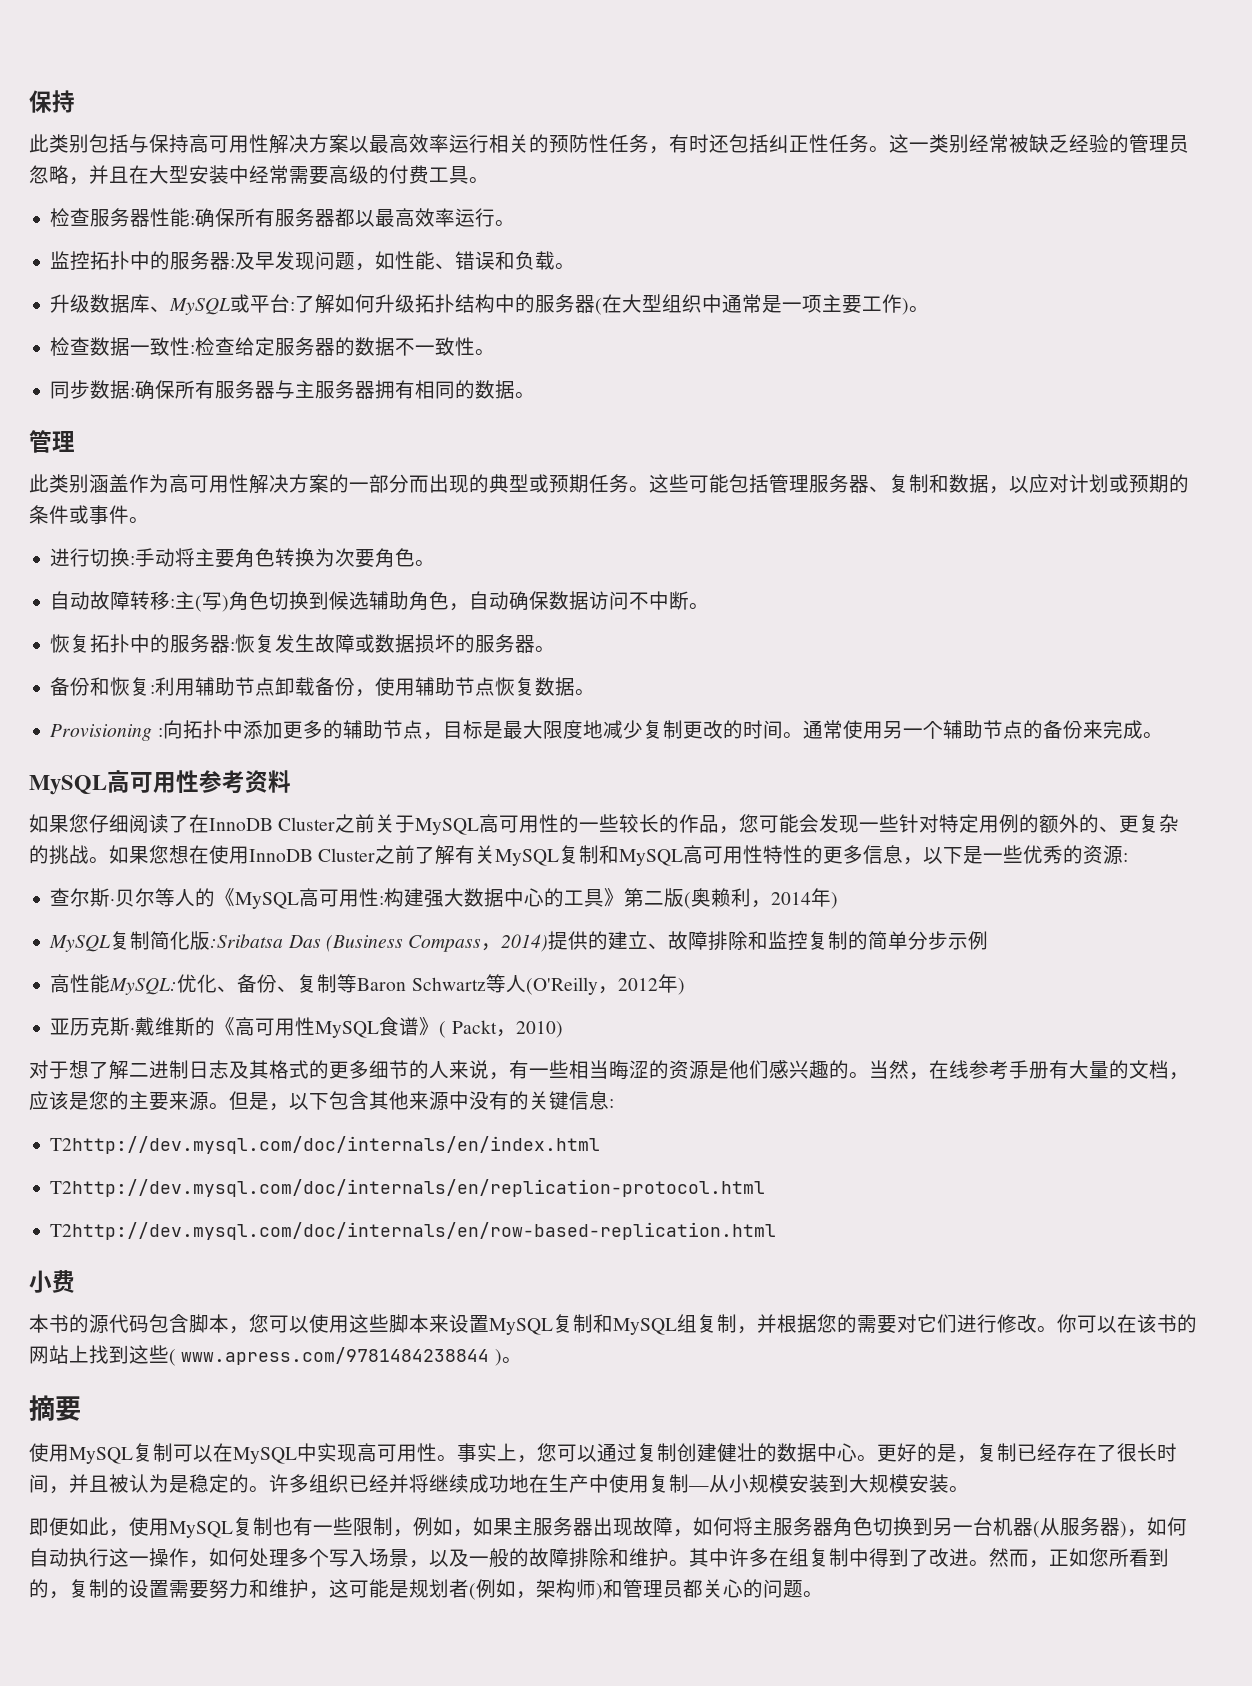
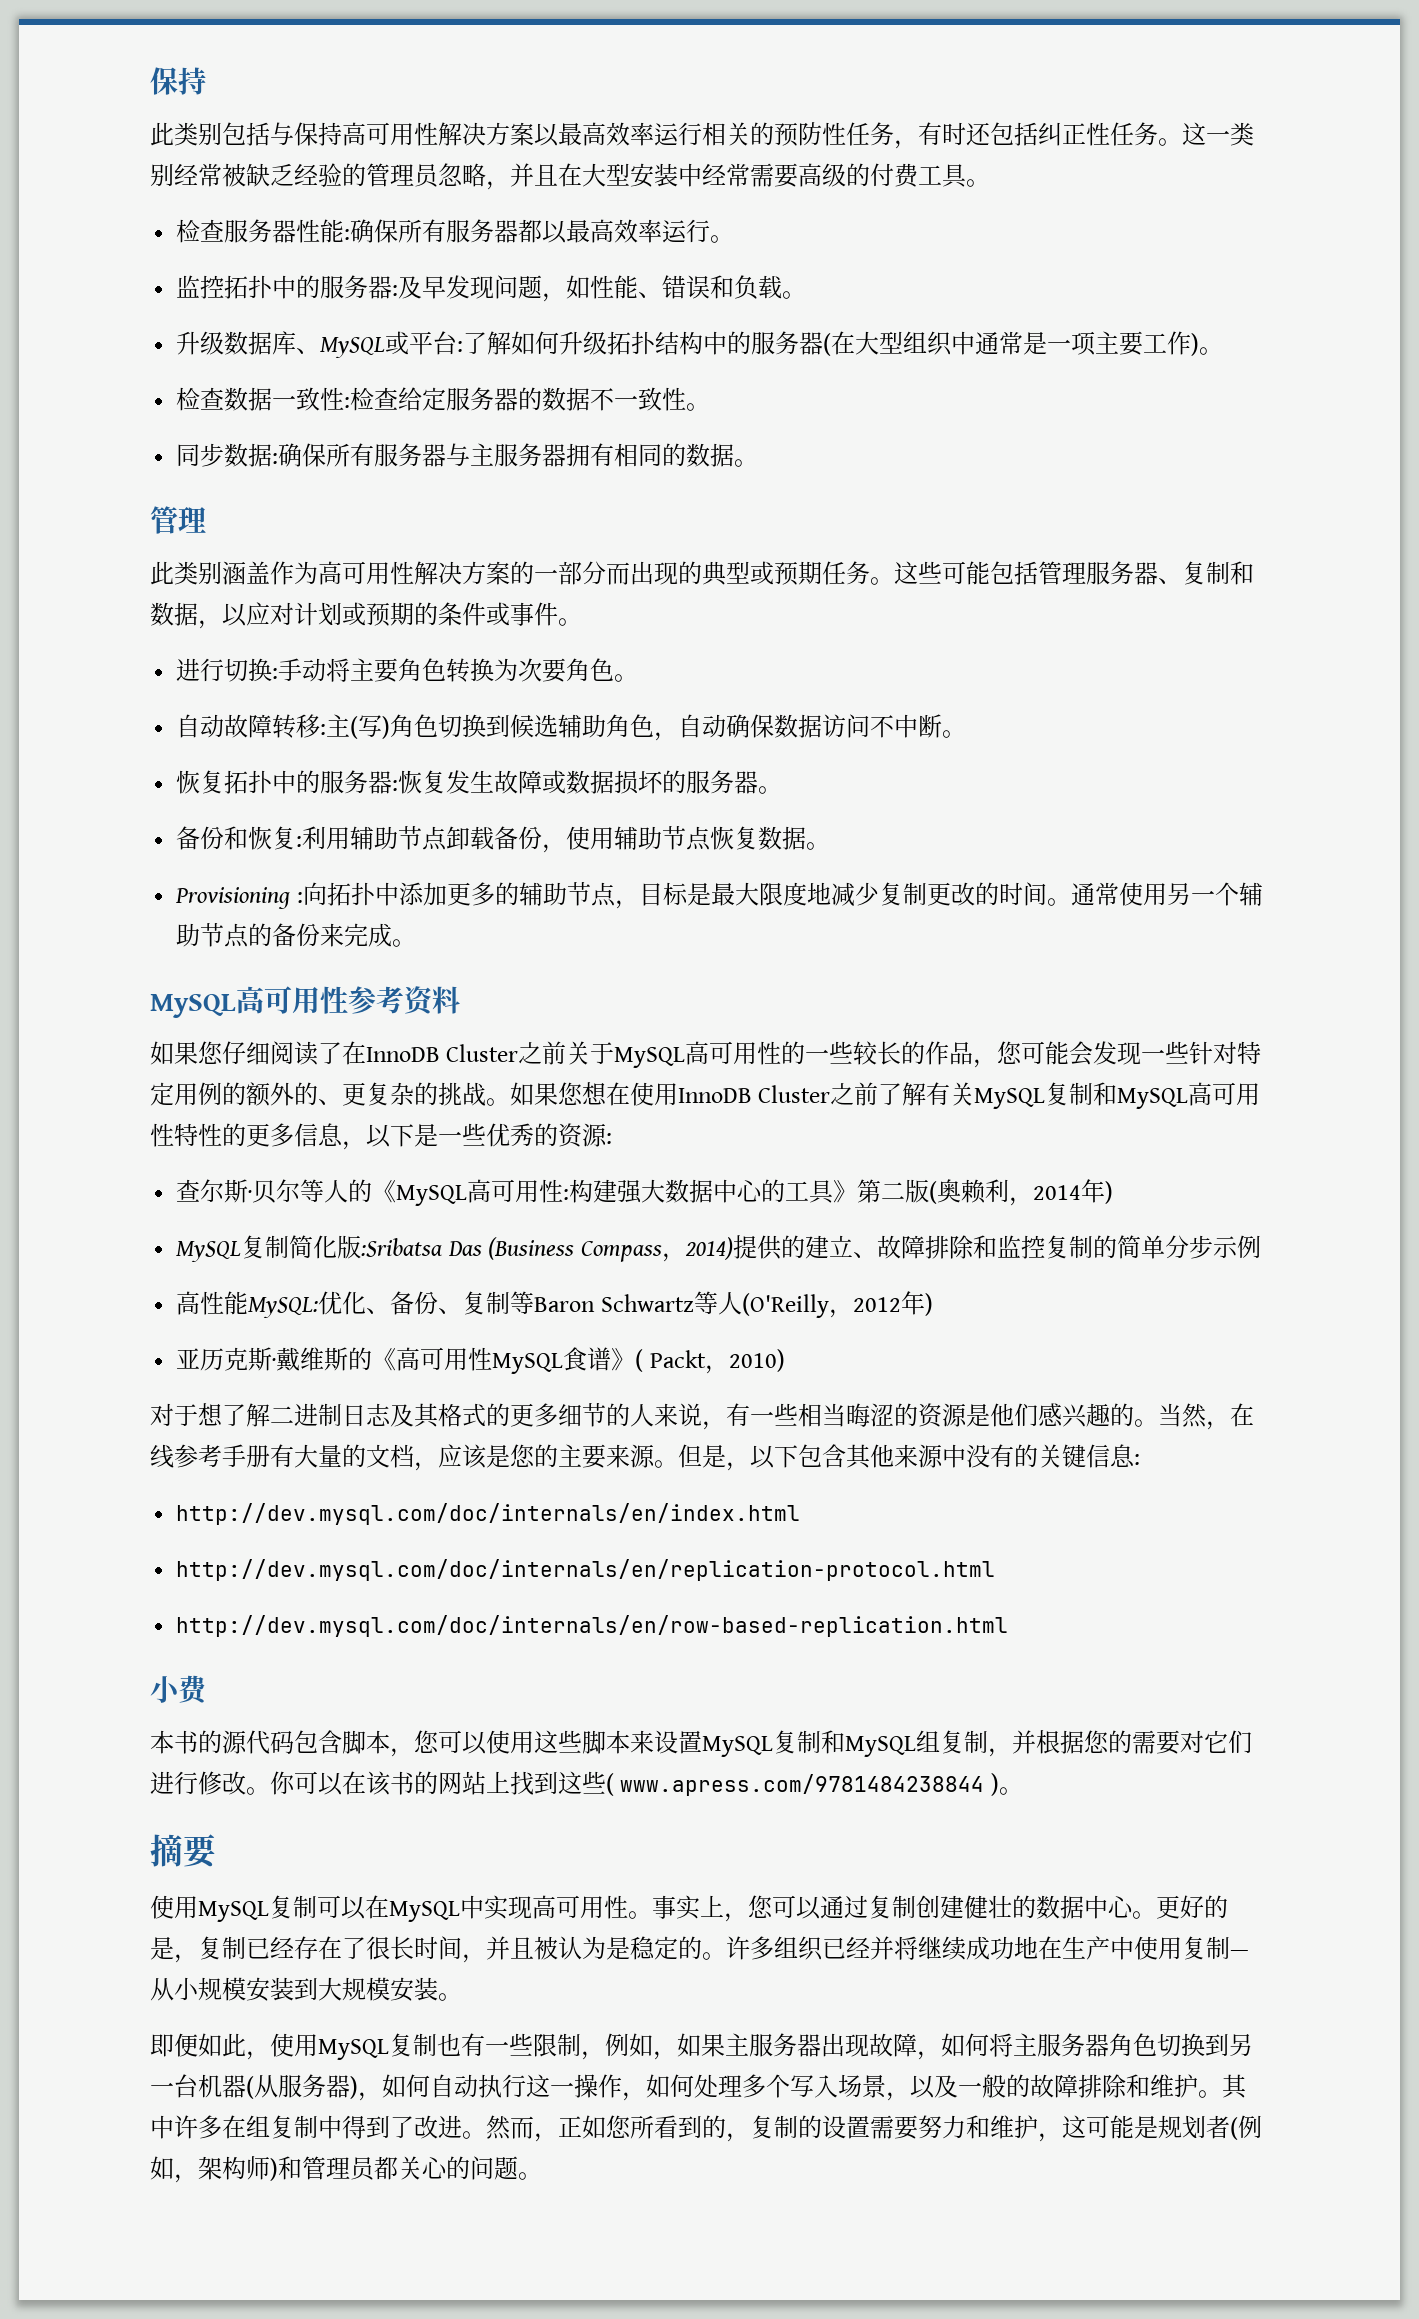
[50,1136,601,1154] [50,1179,766,1197] [50,1222,777,1240] T2http://dev.mysql.com/doc/internals/en/index.html // T2http://dev.mysql.com/doc/internals/en/replication-protocol.html // T2http://dev.mysql.com/doc/internals/en/row-based-replication.html -> [176,1503,801,1525] [176,1559,996,1581] [176,1615,1009,1637] http://dev.mysql.com/doc/internals/en/index.html // http://dev.mysql.com/doc/internals/en/replication-protocol.html // http://dev.mysql.com/doc/internals/en/row-based-replication.html

